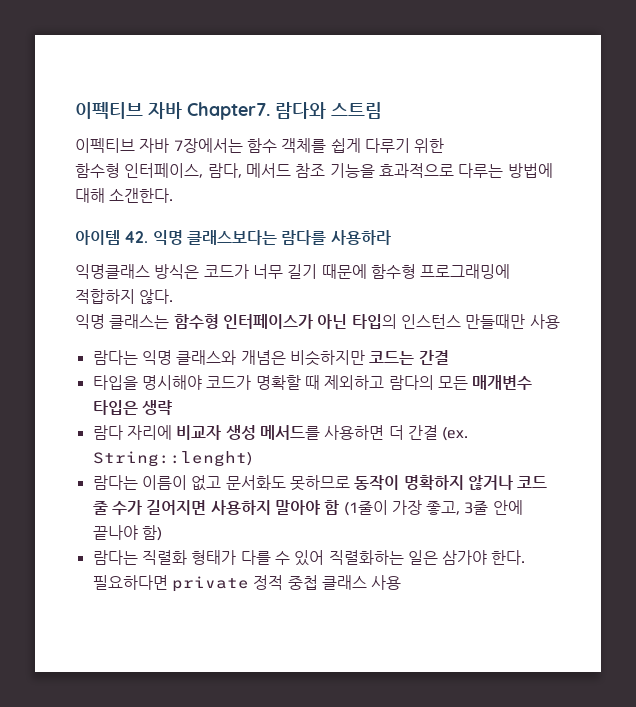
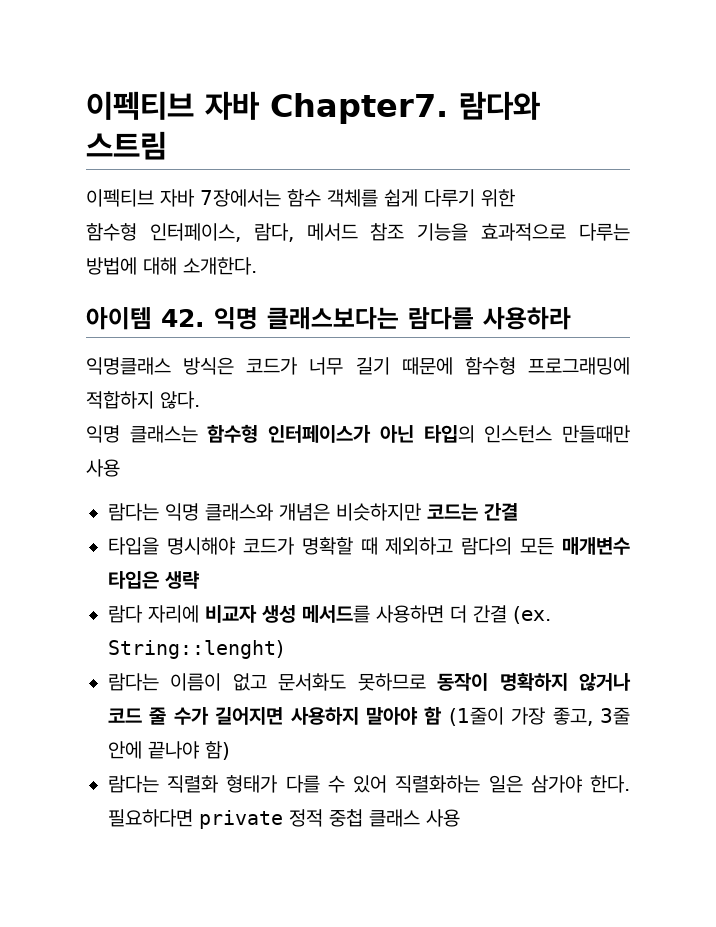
[109,188,174,203] 소갠한다. -> [183,257,257,275] 소개한다.

